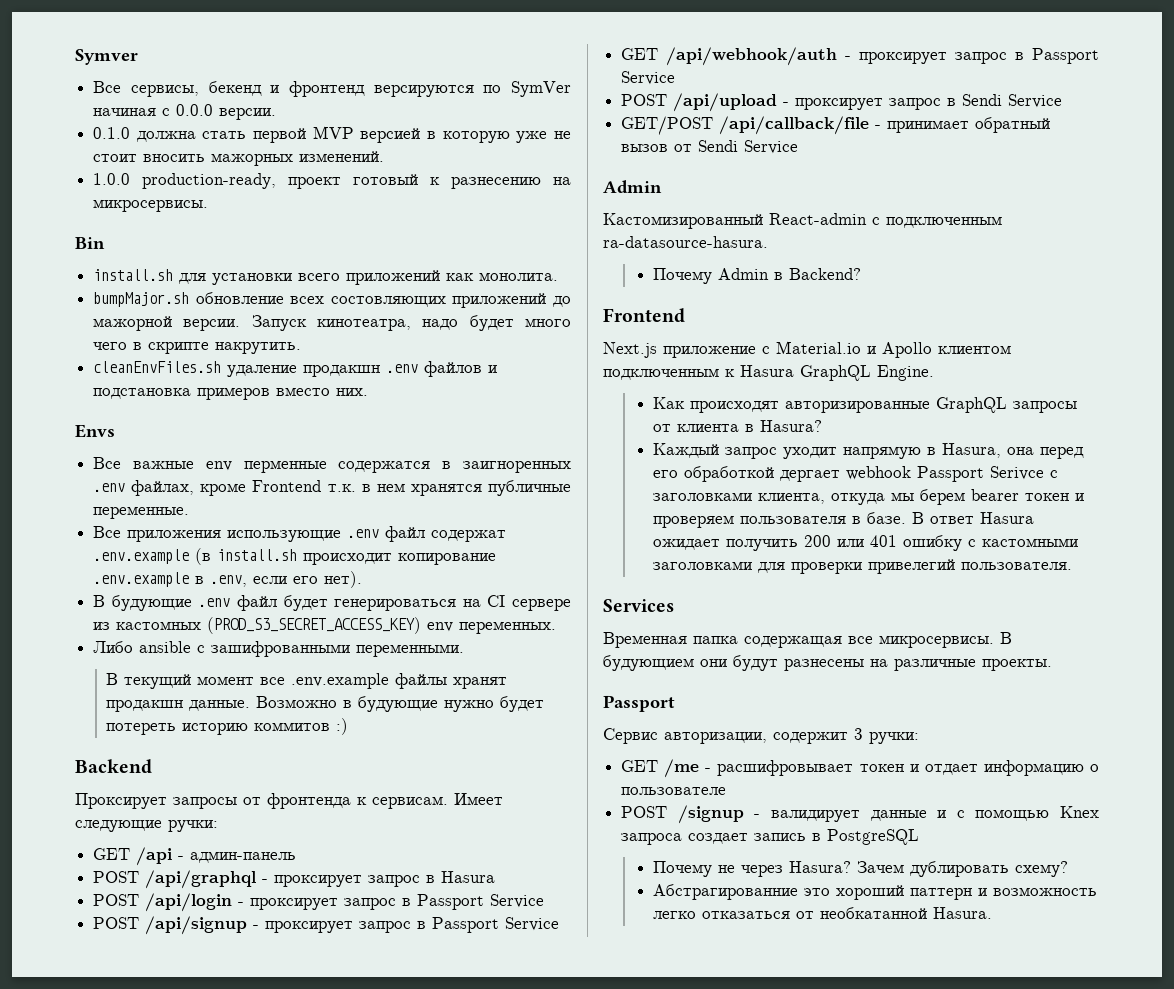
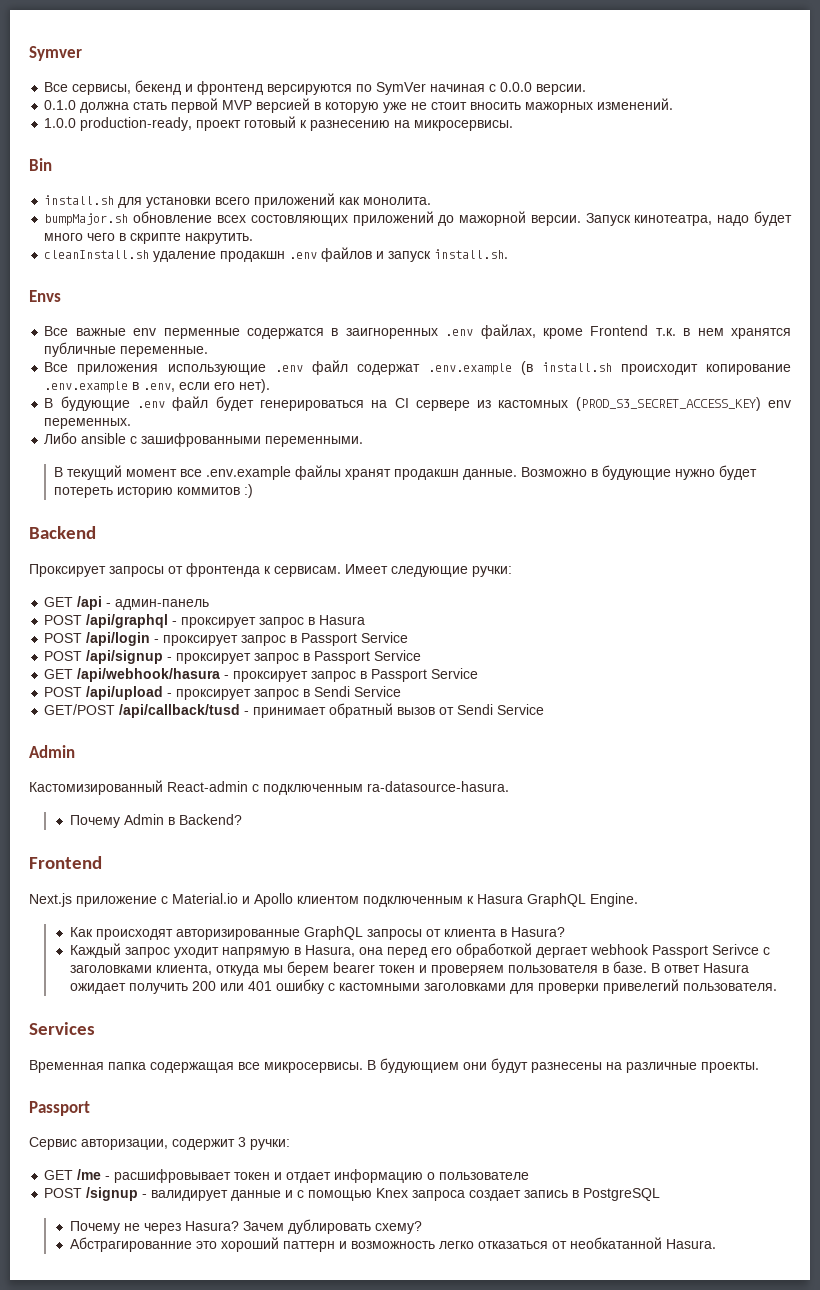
[93,361,222,373] cleanEnvFiles.sh -> [44,250,150,259] cleanInstall.sh
[93,387,369,400] подстановка примеров вместо них. -> [388,249,509,262] запуск install.sh.
[666,47,838,66] /api/webhook/auth -> [77,668,221,682] /api/webhook/hasura
[719,116,870,135] /api/callback/file -> [119,704,241,718] /api/callback/tusd

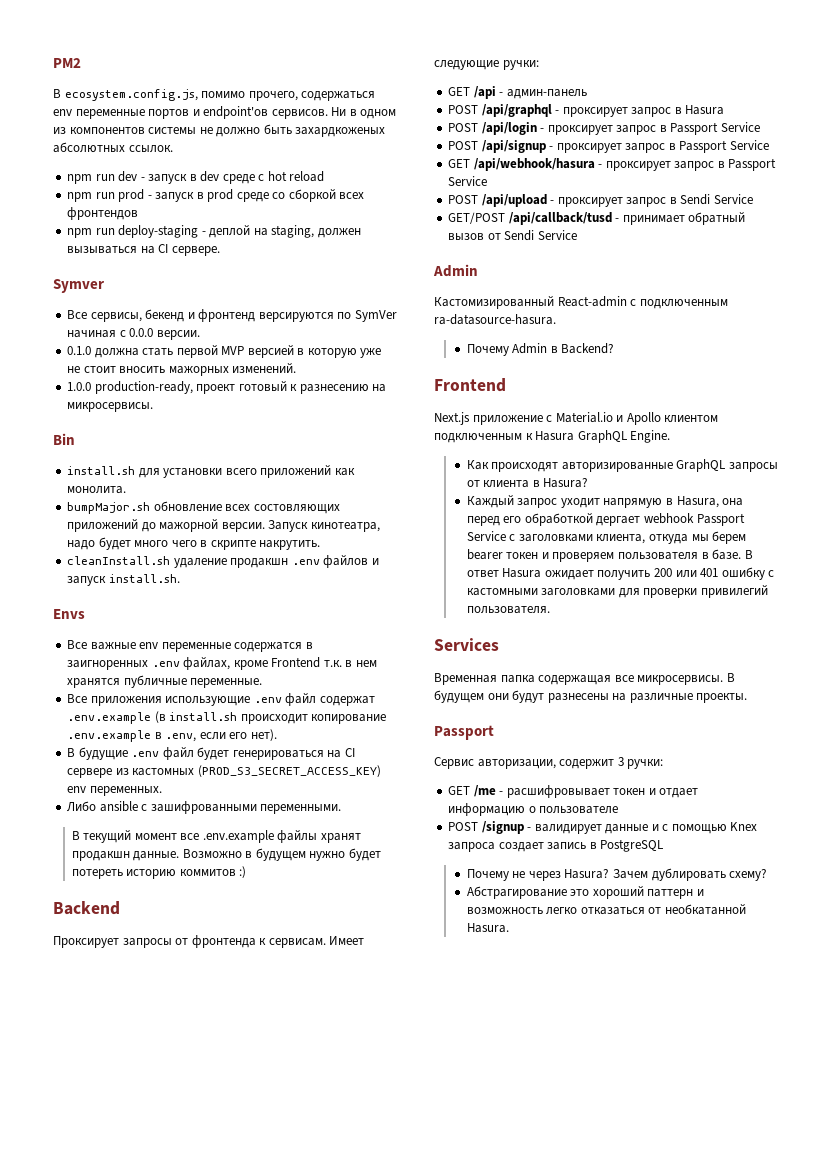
(29, 53) none -> [53,58,81,68] [53,89,376,101] [53,106,397,119] [53,124,386,137] [53,142,173,153] [67,171,325,184] [67,189,365,202] [67,207,139,220] [67,225,361,238] [67,244,220,256] PM2 // В ecosystem.config.js, помимо прочего, содержаться env переменные портов и endpoint'ов сервисов. Ни в одном из компонентов системы не должно быть захардкоженых абсолютных ссылок. // npm run dev - запуск в dev среде с hot reload // npm run prod - запуск в prod среде со сборкой всех фронтендов // npm run deploy-staging - деплой на staging, должен вызываться на CI сервере. //
[163,328,240,339] перменные -> [161,642,231,652] переменные
[60,396,130,411] будующие -> [78,747,128,760] будущие
[602,465,672,480] будующие -> [255,848,306,861] будущем
[711,944,759,955] Serivce -> [466,531,506,541] Service
[602,979,679,994] привелегий -> [700,585,768,598] привилегий
[380,1058,459,1073] будующием -> [434,690,484,703] будущем
[69,1237,192,1252] Абстрагированние -> [466,886,567,899] Абстрагирование

